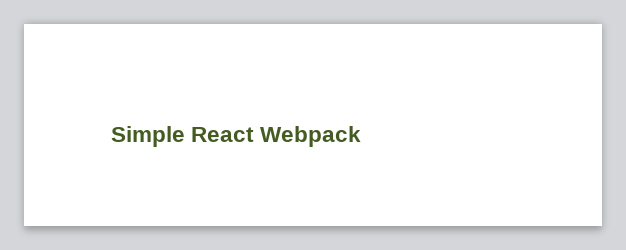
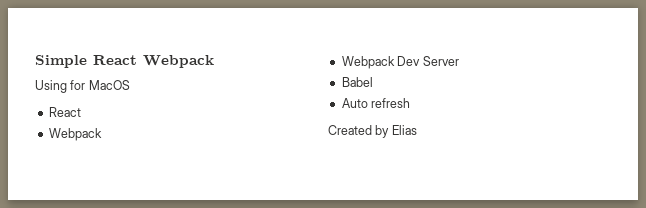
(362, 136) none -> [35,80,130,93] [48,107,81,117] [48,128,102,141] [341,56,459,69] [341,77,373,87] [341,98,411,108] [328,125,417,138] // Using for MacOS // React // Webpack // Webpack Dev Server // Babel // Auto refresh // Created by Elias

